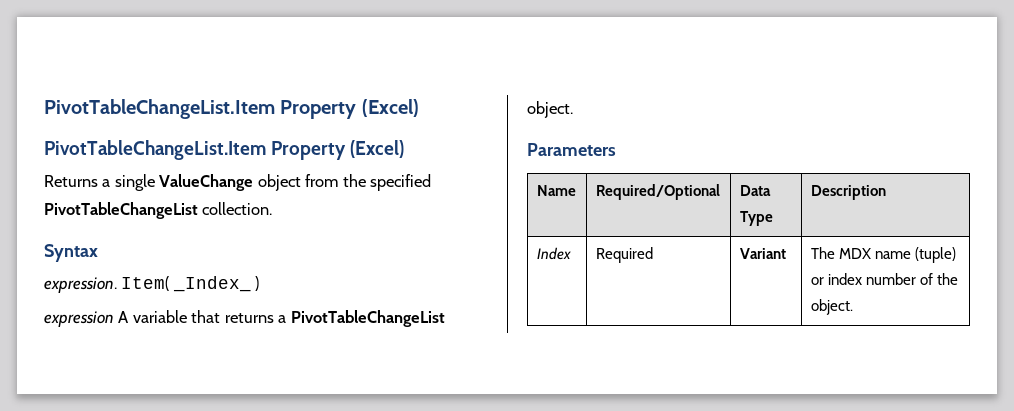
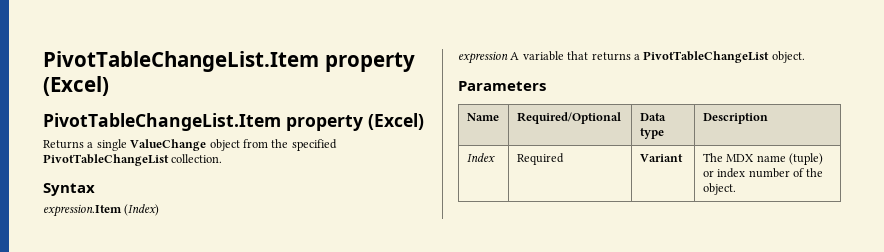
[44,99,357,119] PivotTableChangeList.Item Property -> [43,51,415,72] PivotTableChangeList.Item property
[271,141,347,160] Property -> [286,115,363,131] property
[44,276,260,293] expression. Item( _Index_ ) -> [43,204,160,217] expression.Item (Index)
[739,211,773,226] Type -> [639,128,664,139] type

